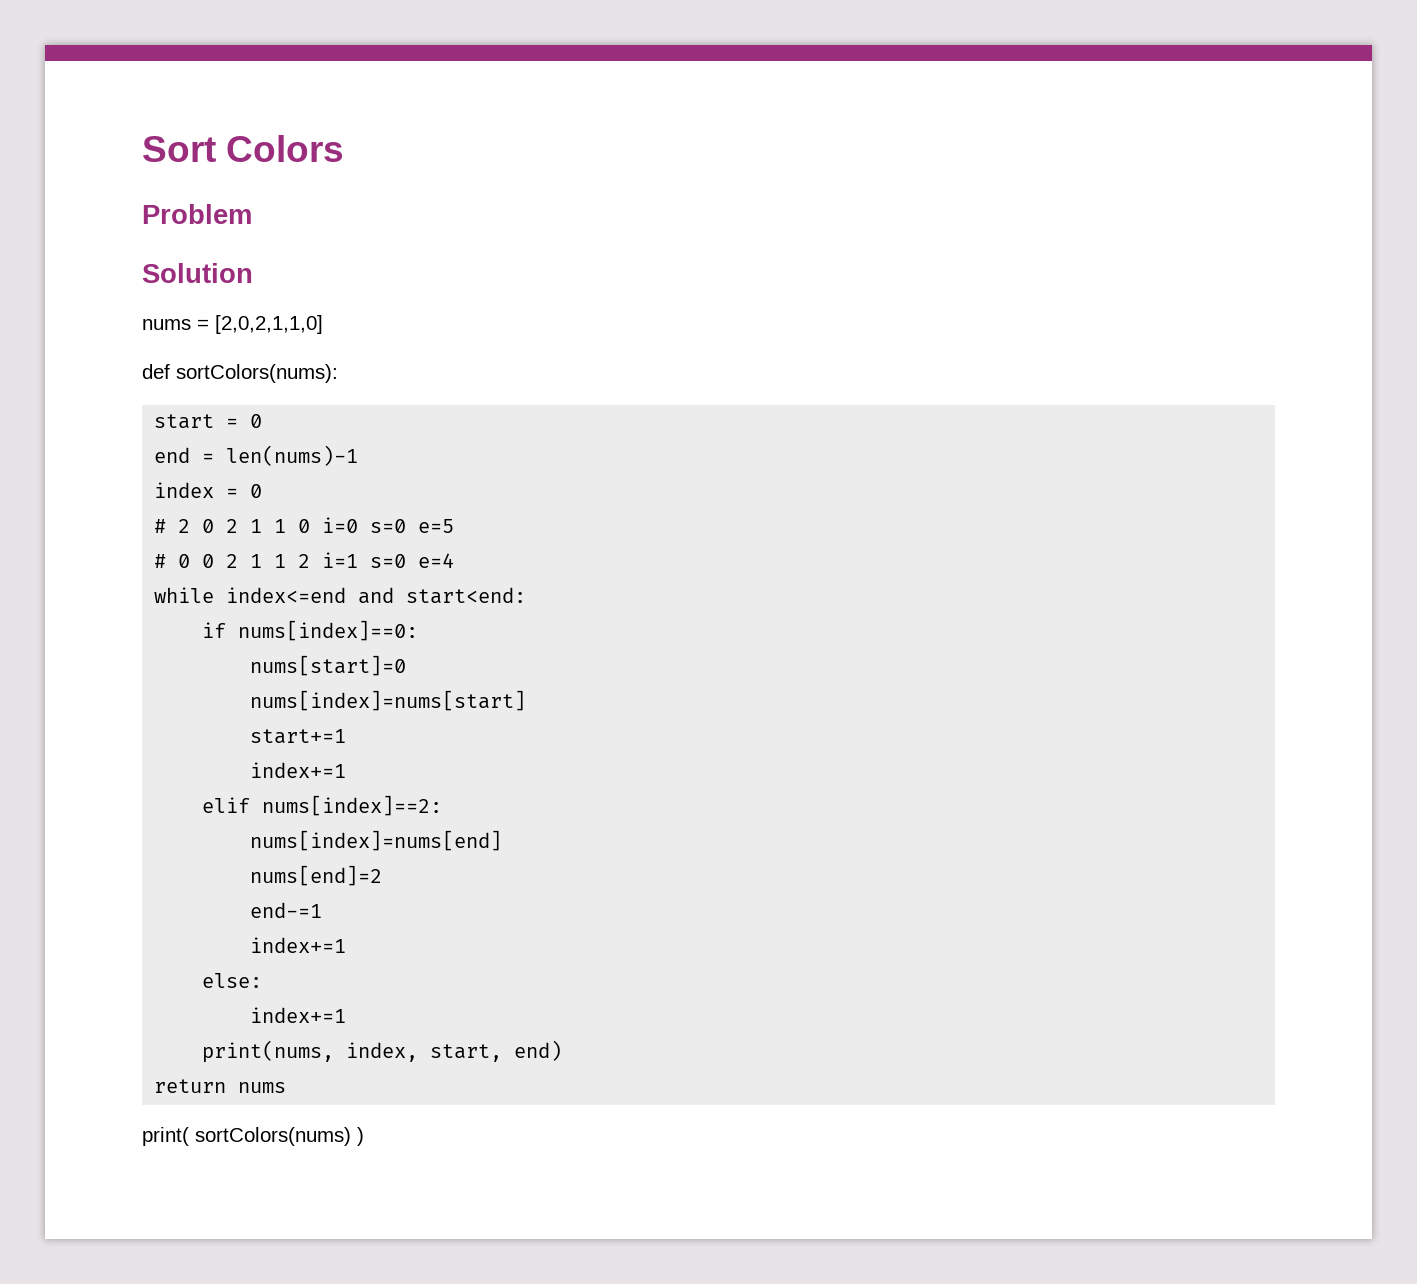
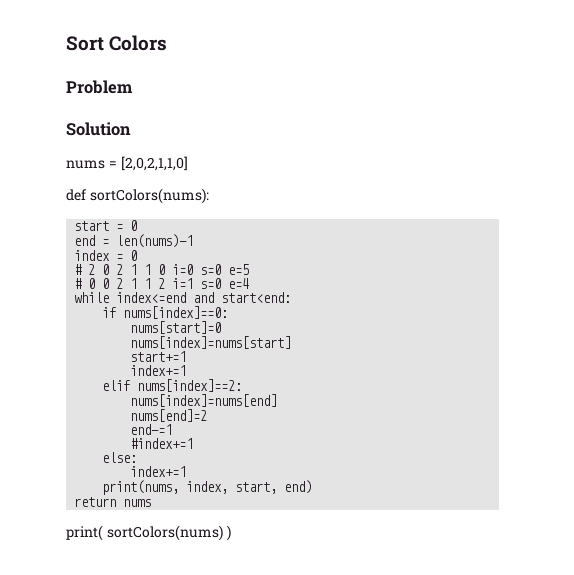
[250,937,347,953] index+=1 -> [130,438,194,449] #index+=1

